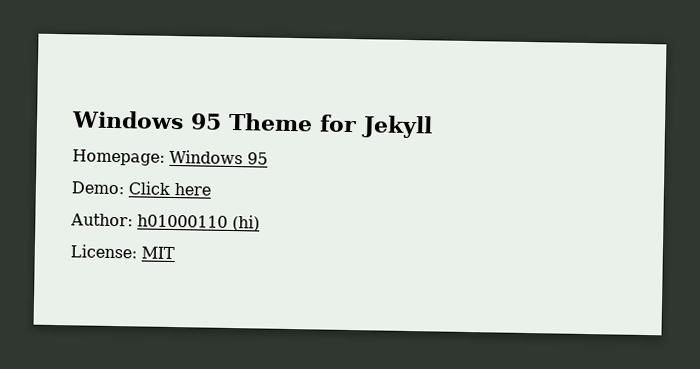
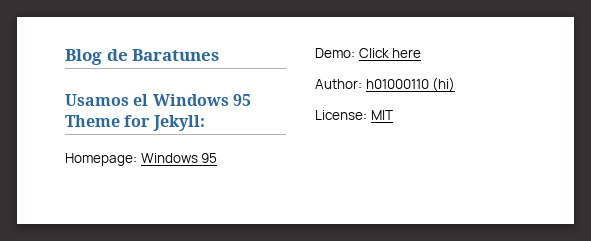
(71, 120) none -> [65,49,220,65] [65,94,149,106] Blog de Baratunes // Usamos el
[361,115,433,139] Jekyll -> [152,115,205,131] Jekyll:

